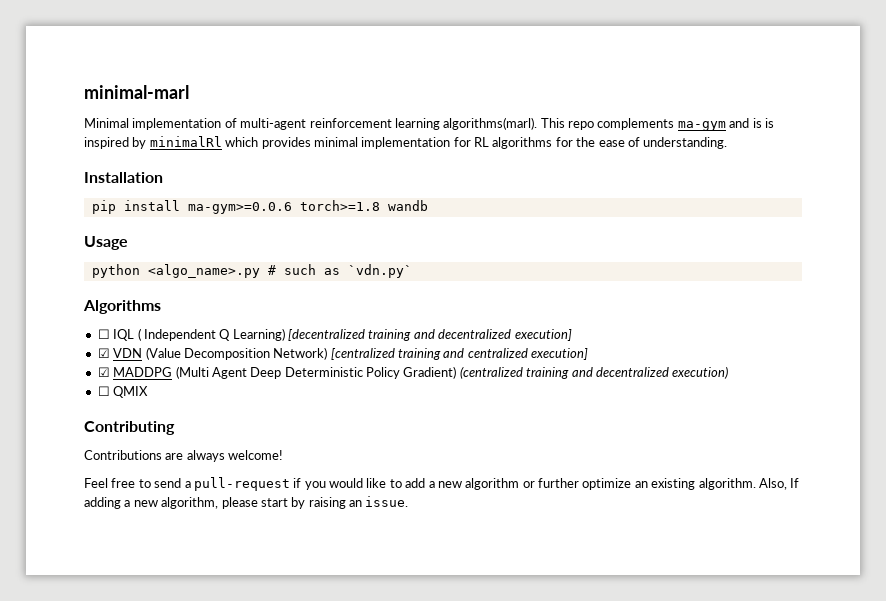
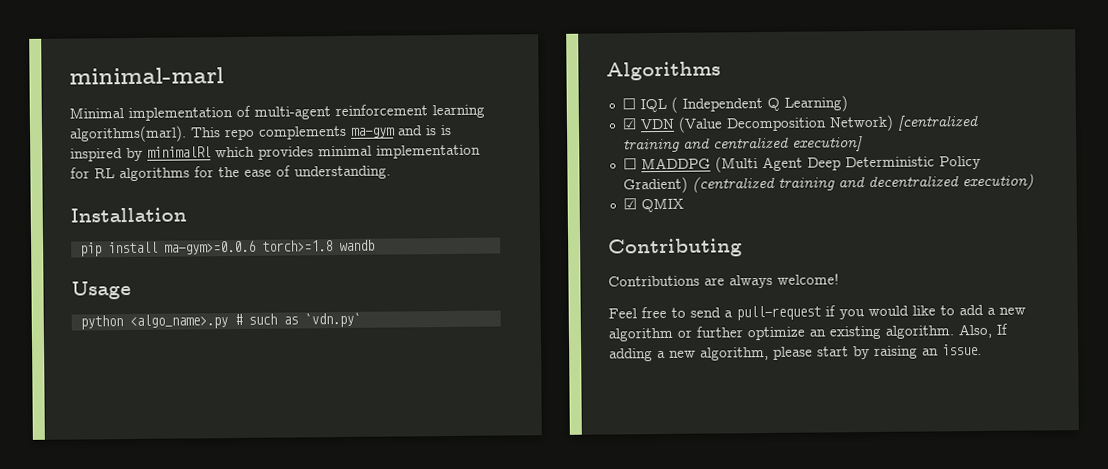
[288,329,572,341] [decentralized training and decentralized execution] -> (848, 103) none
[97,367,110,377] ☑ -> [622,158,637,170] ☐
[97,386,110,396] ☐ -> [622,198,637,210] ☑

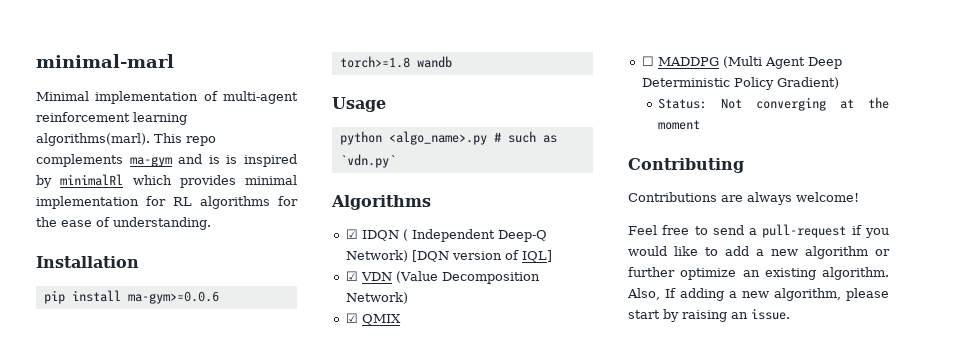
[621,95,848,113] ☐ IQL ( Independent Q Learning) -> [345,229,547,242] [345,250,552,262] ☑ IDQN ( Independent Deep-Q Network) [DQN version of IQL]
[896,114,979,131] [622,136,863,153] [centralized training and centralized execution] -> [345,313,401,325] // ☑ QMIX
[691,173,1034,193] [622,197,684,213] (centralized training and decentralized execution) // ☑ QMIX -> [657,97,889,111] [657,120,700,130] // Status: Not converging at the moment

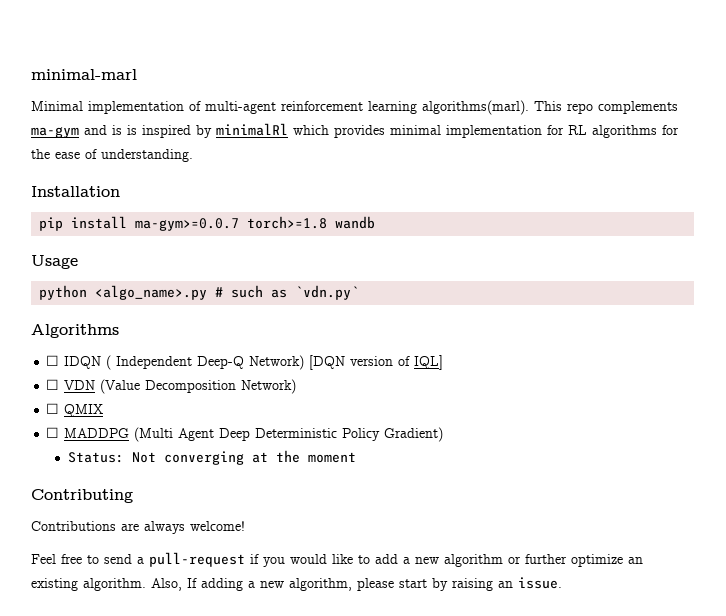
[127,291,219,304] ma-gym>=0.0.6 -> [135,218,240,231] ma-gym>=0.0.7
[345,229,358,239] ☑ -> [46,355,60,366] ☐
[345,271,358,281] ☑ -> [46,379,60,390] ☐
[345,313,358,323] ☑ -> [46,403,60,414] ☐

